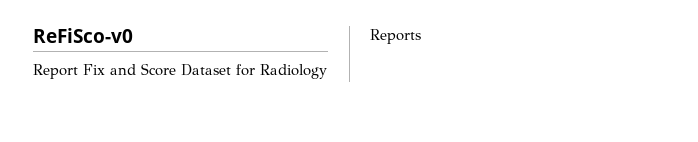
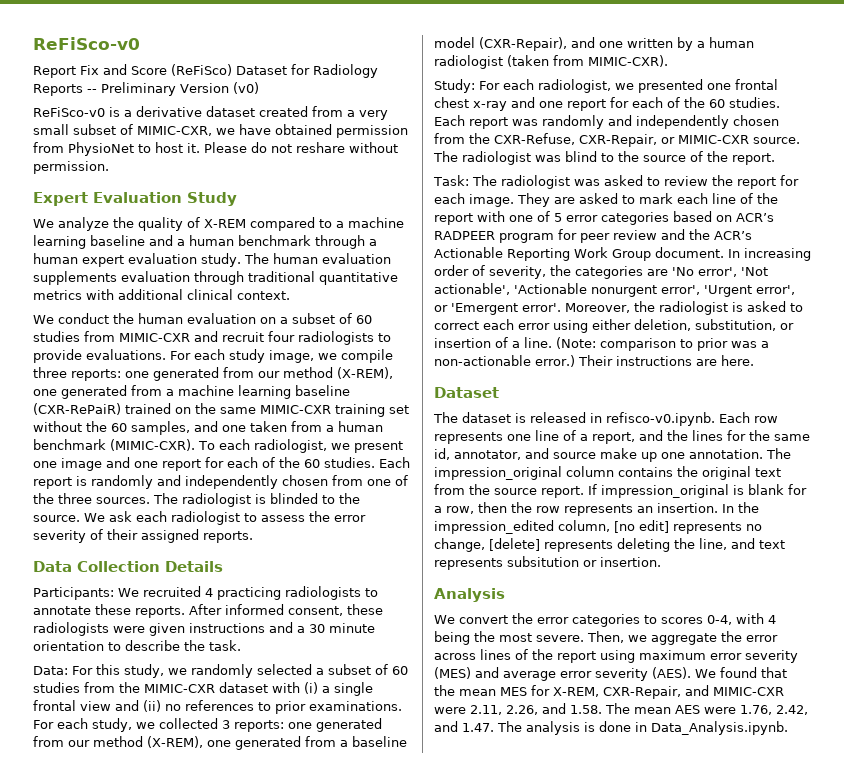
(176, 69) none -> [171,64,232,76] (ReFiSco)
(421, 36) none -> [87,82,259,96] [33,106,388,120] [33,124,408,138] [33,142,398,156] [33,161,109,174] [33,192,237,206] [33,217,404,231] [33,235,377,249] [33,253,391,267] [33,271,398,285] [33,289,290,300] [33,313,372,324] [33,331,391,345] [33,349,393,363] [33,367,393,381] [33,385,350,399] [33,403,409,417] [33,421,383,435] [33,439,403,453] [33,457,410,471] [33,475,408,489] [33,493,360,507] [33,511,366,525] [33,529,253,543] [33,561,223,572] [33,586,378,600] [33,604,383,618] [33,622,375,636] [33,640,241,651] [33,664,408,678] [33,682,373,696] [33,700,402,714] [33,718,382,732] [33,736,407,750] [434,37,754,51] [434,55,668,69] [434,79,778,93] [434,97,780,111] [434,115,779,129] [434,133,800,147] [433,151,775,165] [433,175,799,189] [434,193,778,207] [434,211,774,225] [434,229,752,243] [434,247,811,261] [434,265,768,279] [434,283,795,297] [434,301,803,315] [434,319,794,333] [434,337,769,351] [434,355,754,367] [434,387,499,398] [433,412,778,426] [434,430,810,444] [434,448,791,462] [434,466,781,480] [434,484,807,498] [434,502,759,516] [434,520,762,534] [434,538,785,552] [434,556,661,570] [434,588,505,602] [434,613,776,627] [434,631,778,645] [434,649,798,663] [434,667,787,681] [434,685,784,699] [434,703,808,715] [434,721,788,735] -- Preliminary Version (v0) // ReFiSco-v0 is a derivative dataset created from a very small subset of MIMIC-CXR, we have obtained permission from PhysioNet to host it. Please do not reshare without permission. // Expert Evaluation Study // We analyze the quality of X-REM compared to a machine learning baseline and a human benchmark through a human expert evaluation study. The human evaluation supplements evaluation through traditional quantitative metrics with additional clinical context. // We conduct the human evaluation on a subset of 60 studies from MIMIC-CXR and recruit four radiologists to provide evaluations. For each study image, we compile three reports: one generated from our method (X-REM), one generated from a machine learning baseline (CXR-RePaiR) trained on the same MIMIC-CXR training set without the 60 samples, and one taken from a human benchmark (MIMIC-CXR). To each radiologist, we present one image and one report for each of the 60 studies. Each report is randomly and independently chosen from one of the three sources. The radiologist is blinded to the source. We ask each radiologist to assess the error severity of their assigned reports. // Data Collection Details // Participants: We recruited 4 practicing radiologists to annotate these reports. After informed consent, these radiologists were given instructions and a 30 minute orientation to describe the task. // Data: For this study, we randomly selected a subset of 60 studies from the MIMIC-CXR dataset with (i) a single frontal view and (ii) no references to prior examinations. For each study, we collected 3 reports: one generated from our method (X-REM), one generated from a baseline model (CXR-Repair), and one written by a human radiologist (taken from MIMIC-CXR). // Study: For each radiologist, we presented one frontal chest x-ray and one report for each of the 60 studies. Each report was randomly and independently chosen from the CXR-Refuse, CXR-Repair, or MIMIC-CXR source. The radiologist was blind to the source of the report. // Task: The radiologist was asked to review the report for each image. They are asked to mark each line of the report with one of 5 error categories based on ACR’s RADPEER program for peer review and the ACR’s Actionable Reporting Work Group document. In increasing order of severity, the categories are 'No error', 'Not actionable', 'Actionable nonurgent error', 'Urgent error', or 'Emergent error'. Moreover, the radiologist is asked to correct each error using either deletion, substitution, or insertion of a line. (Note: comparison to prior was a non-actionable error.) Their instructions are here. // Dataset // The dataset is released in refisco-v0.ipynb. Each row represents one line of a report, and the lines for the same id, annotator, and source make up one annotation. The impression_original column contains the original text from the source report. If impression_original is blank for a row, then the row represents an insertion. In the impression_edited column, [no edit] represents no change, [delete] represents deleting the line, and text represents subsitution or insertion. // Analysis // We convert the error categories to scores 0-4, with 4 being the most severe. Then, we aggregate the error across lines of the report using maximum error severity (MES) and average error severity (AES). We found that the mean MES for X-REM, CXR-Repair, and MIMIC-CXR were 2.11, 2.26, and 1.58. The mean AES were 1.76, 2.42, and 1.47. The analysis is done in Data_Analysis.ipynb.

